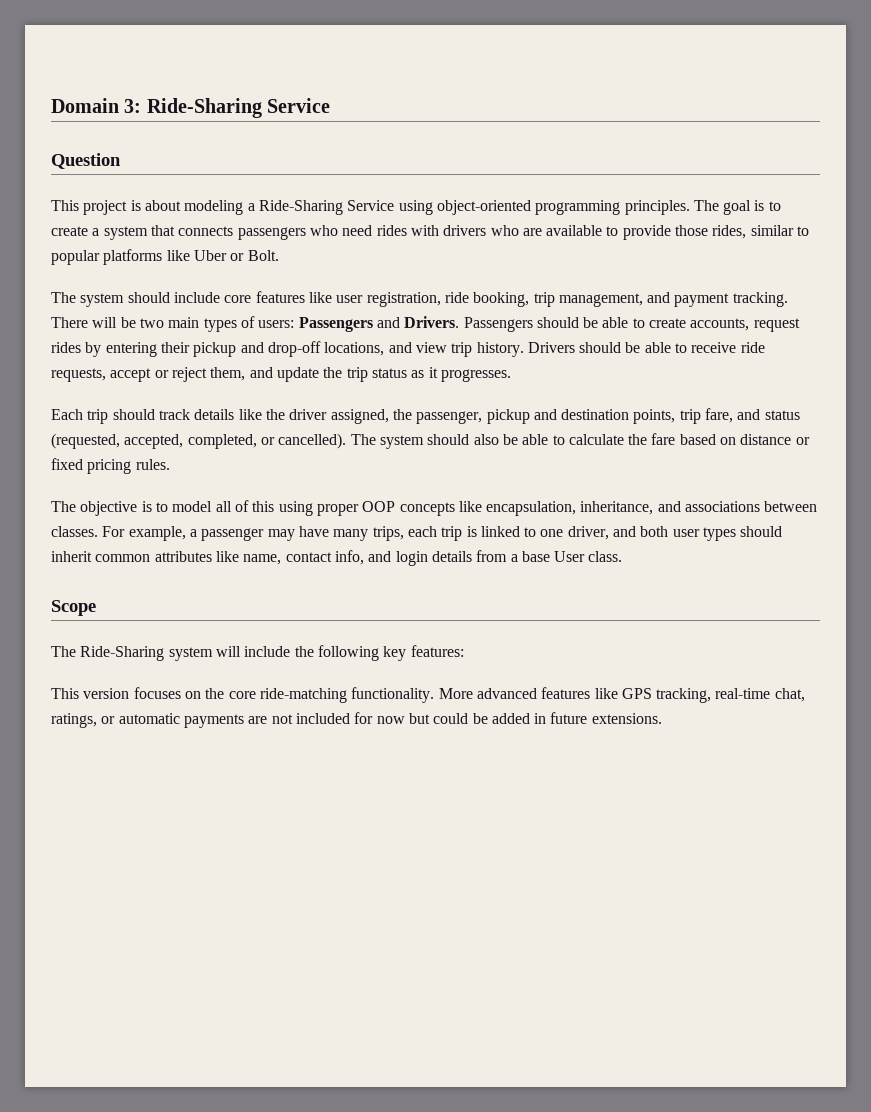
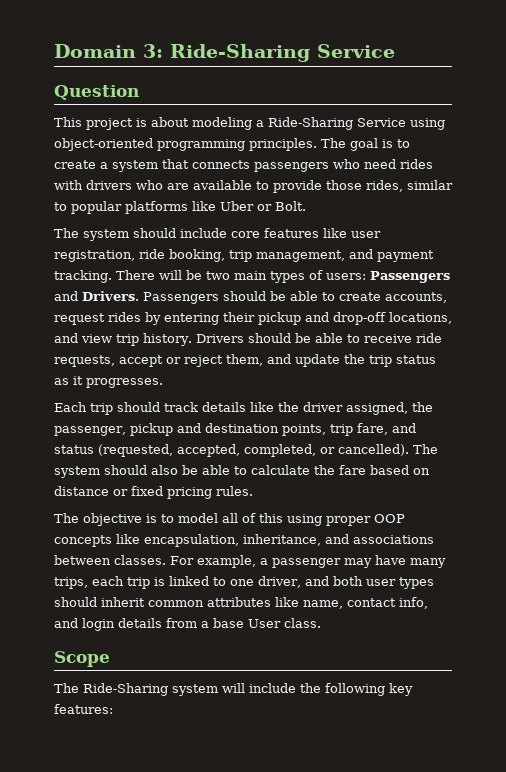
[51,687,805,703] [51,712,662,728] // This version focuses on the core ride-matching functionality. More advanced features like GPS tracking, real-time chat, ratings, or automatic payments are not included for now but could be added in future extensions. -> (113, 709) none

